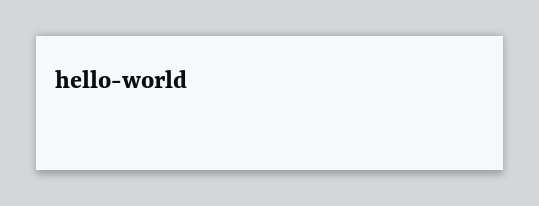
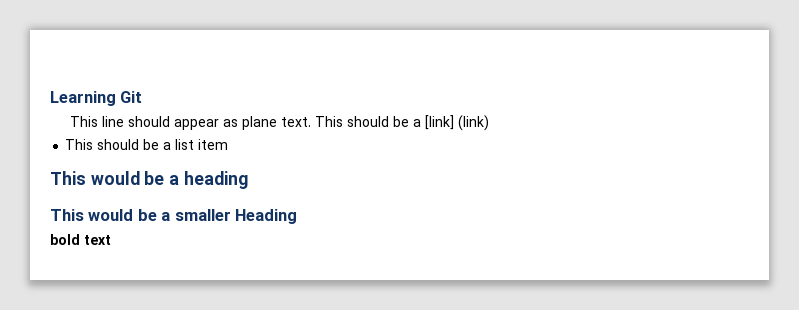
[55,70,187,88] hello-world -> [50,91,143,106] [70,115,490,131] [65,139,229,150] [50,171,248,189] [50,209,298,224] [50,234,111,245] Learning Git // This line should appear as plane text. This should be a [link] (link) // This should be a list item // This would be a heading // This would be a smaller Heading // bold text

